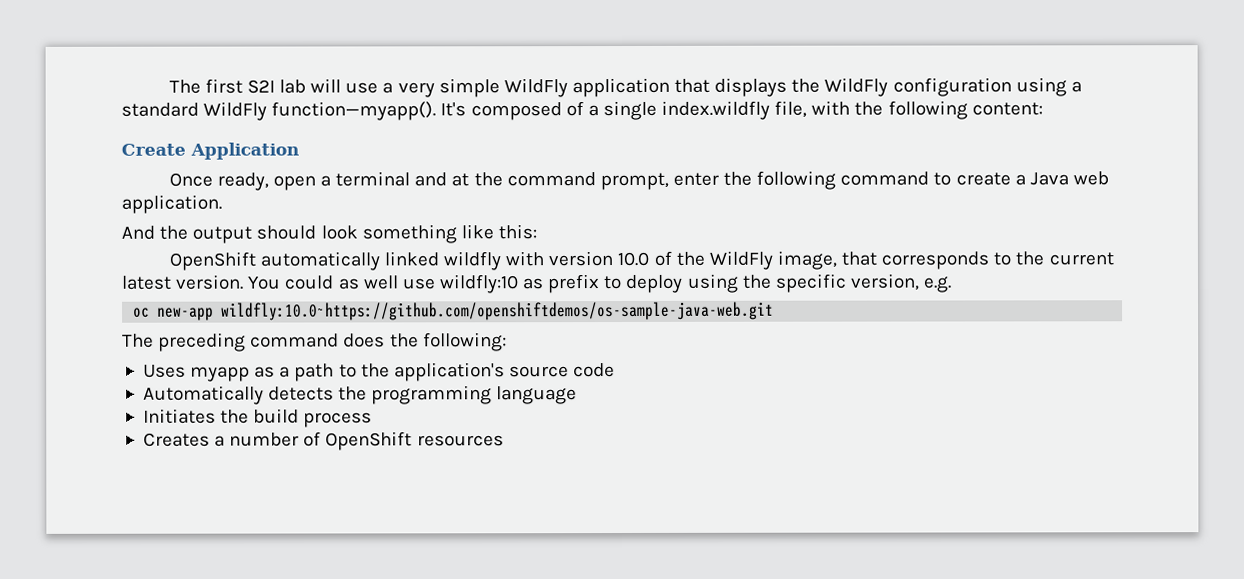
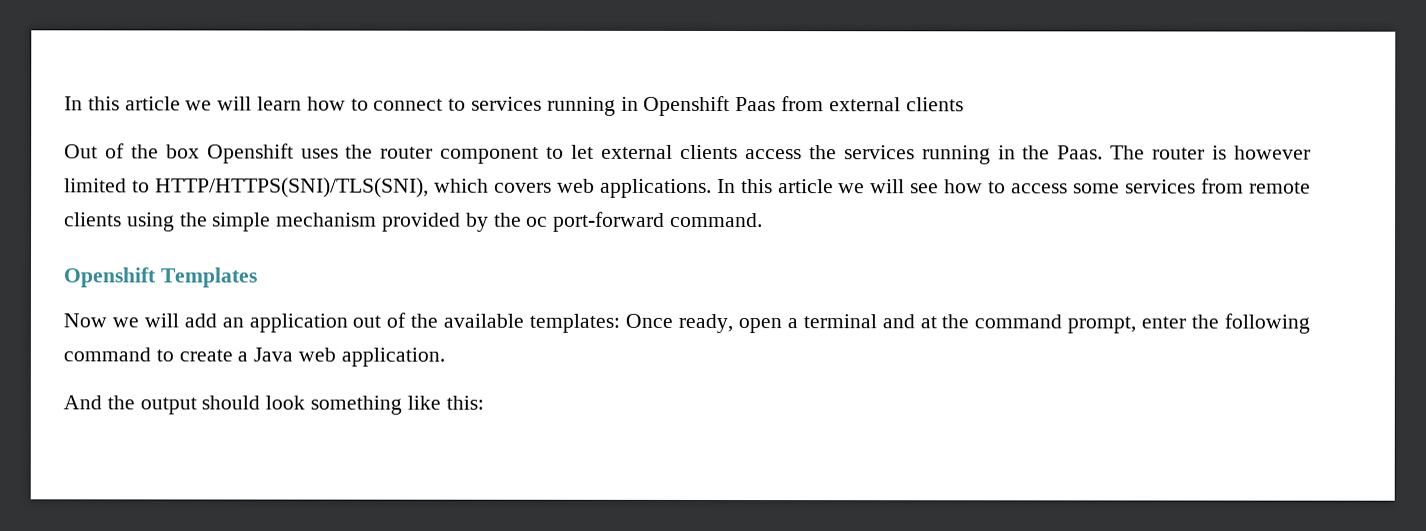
[168,77,1082,98] [121,100,1043,121] [121,142,299,160] The first S2I lab will use a very simple WildFly application that displays the WildFly configuration using a standard WildFly function—myapp(). It's composed of a single index.wildfly file, with the following content: // Create Application // -> [64,95,964,117] [64,143,1311,165] [64,177,1311,198] [64,211,764,232] [63,267,257,288] [63,312,621,333] In this article we will learn how to connect to services running in Openshift Paas from external clients // Out of the box Openshift uses the router component to let external clients access the services running in the Paas. The router is however limited to HTTP/HTTPS(SNI)/TLS(SNI), which covers web applications. In this article we will see how to access some services from remote clients using the simple mechanism provided by the oc port-forward command. // Openshift Templates // Now we will add an application out of the available templates:
[168,250,1114,271] [121,273,953,294] [133,301,775,321] [122,332,507,352] [142,362,616,382] [142,385,578,405] [142,408,373,428] [142,431,504,451] // OpenShift automatically linked wildfly with version 10.0 of the WildFly image, that corresponds to the current latest version. You could as well use wildfly:10 as prefix to deploy using the specific version, e.g. // oc new-app wildfly:10.0~https://github.com/openshiftdemos/os-sample-java-web.git // The preceding command does the following: // Uses myapp as a path to the application's source code // Automatically detects the programming language // Initiates the build process // Creates a number of OpenShift resources -> (484, 402) none

